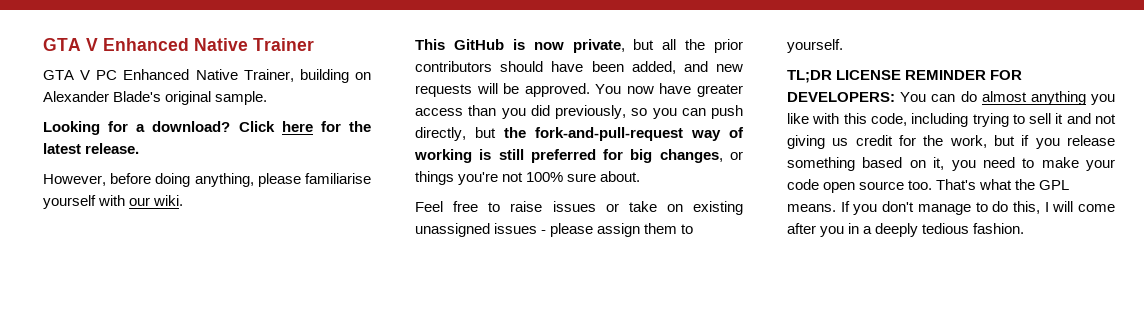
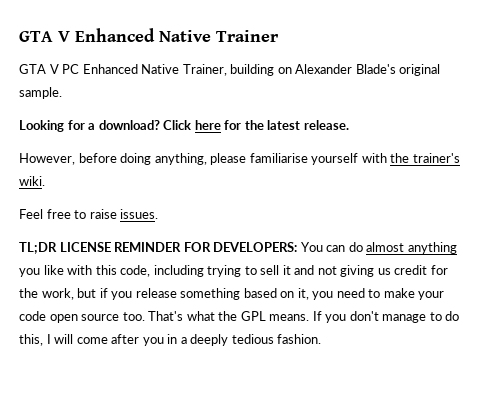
[129,197,151,206] our -> [390,153,460,163] the trainer's
[415,39,743,53] [415,61,743,74] [415,83,743,97] [415,105,743,119] [415,127,744,141] [414,149,743,163] [415,171,641,185] [415,201,743,215] [415,223,694,237] [787,39,843,53] This GitHub is now private, but all the prior contributors should have been added, and new requests will be approved. You now have greater access than you did previously, so you can push directly, but the fork-and-pull-request way of working is still preferred for big changes, or things you're not 100% sure about. // Feel free to raise issues or take on existing unassigned issues - please assign them to yourself. -> [19,209,159,219] Feel free to raise issues.

